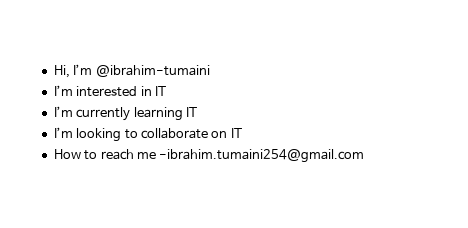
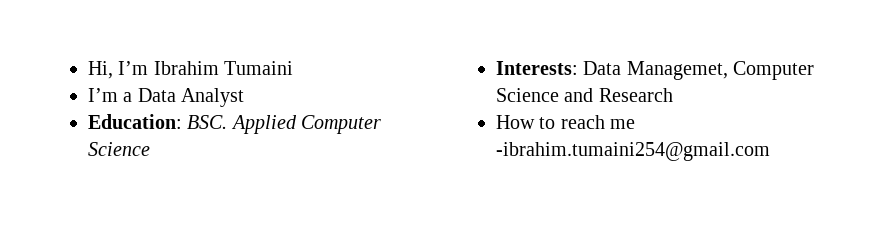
[95,65,210,77] [53,85,166,97] [53,106,197,121] [53,127,242,142] @ibrahim-tumaini // I’m interested in IT // I’m currently learning IT // I’m looking to collaborate on IT -> [153,61,294,75] [88,88,245,107] [88,114,382,134] [88,142,150,156] [496,61,815,80] [496,88,673,102] Ibrahim Tumaini // I’m a Data Analyst // Education: BSC. Applied Computer Science // Interests: Data Managemet, Computer Science and Research

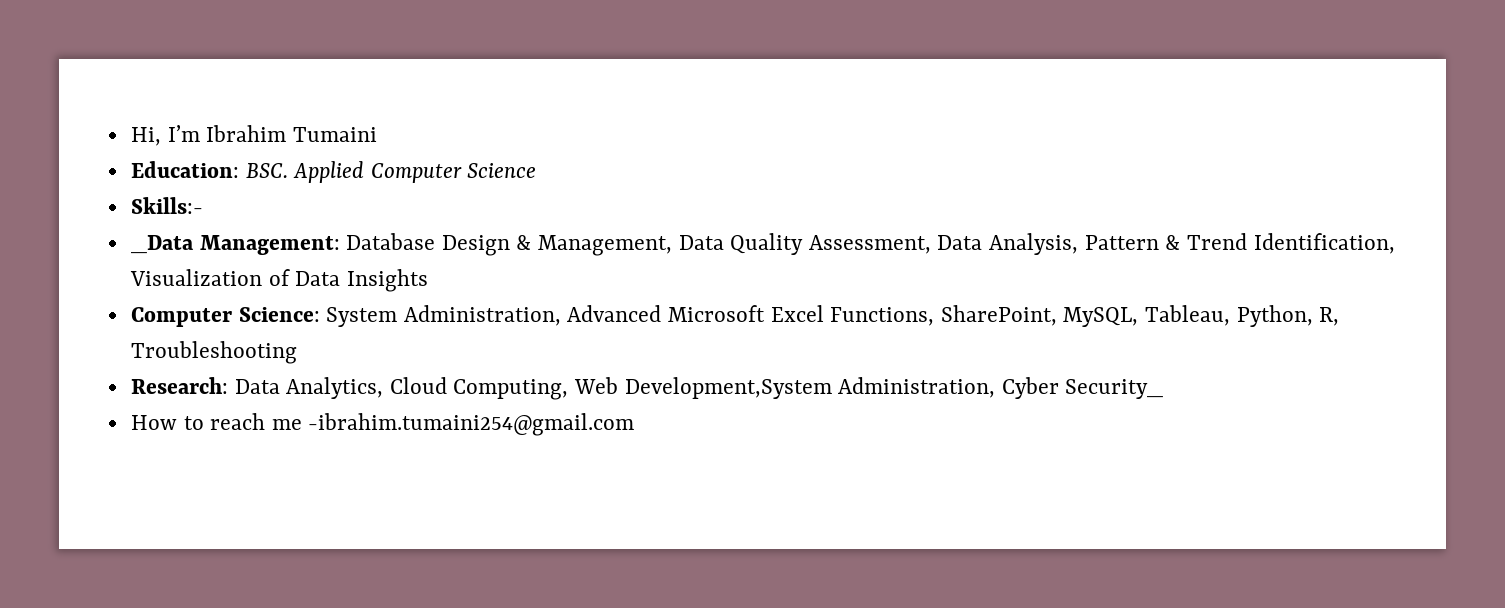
[88,88,245,107] // I’m a Data Analyst -> (377, 134) none
[496,61,815,80] [496,88,673,102] Interests: Data Managemet, Computer Science and Research -> [130,197,203,214] [130,233,1395,256] [129,269,428,292] [130,305,1340,327] [130,341,297,364] [130,377,1164,400] Skills:- // _Data Management: Database Design & Management, Data Quality Assessment, Data Analysis, Pattern & Trend Identification, Visualization of Data Insights // Computer Science: System Administration, Advanced Microsoft Excel Functions, SharePoint, MySQL, Tableau, Python, R, Troubleshooting // Research: Data Analytics, Cloud Computing, Web Development,System Administration, Cyber Security_

